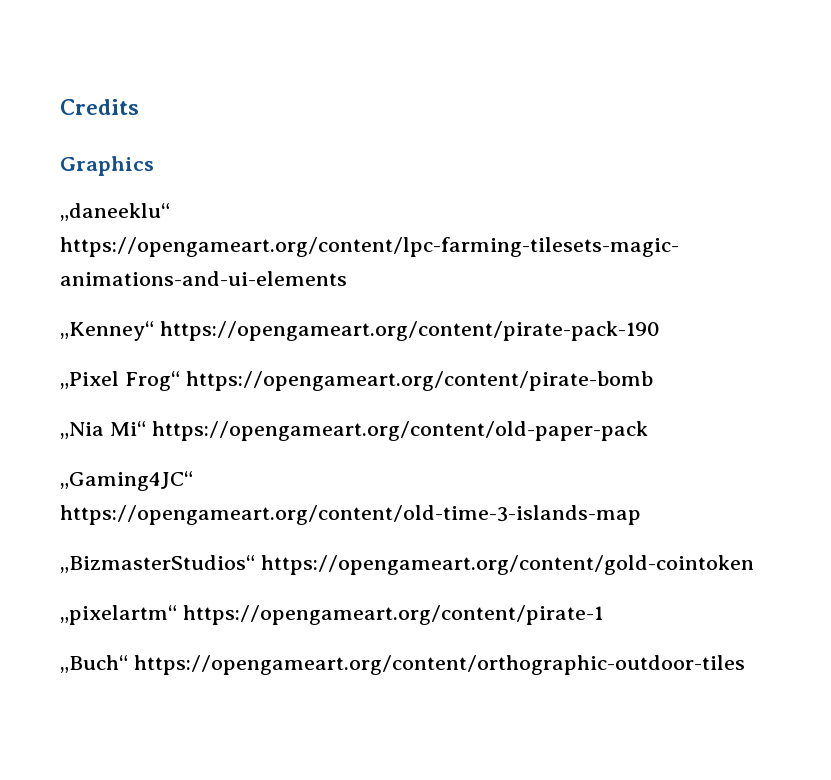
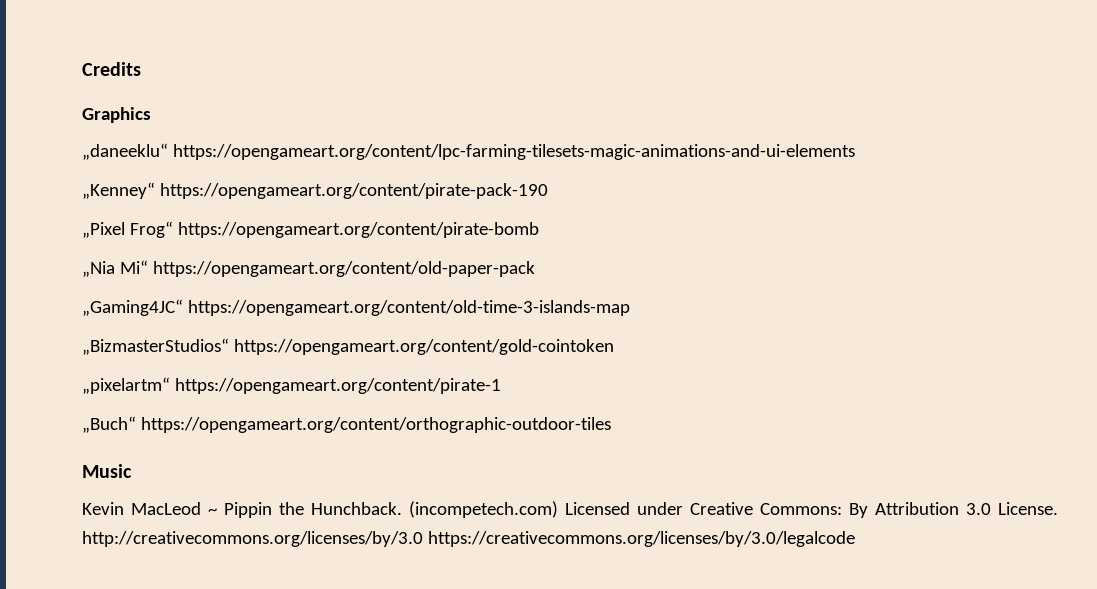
(745, 665) none -> [82,464,132,478] [82,501,1058,518] [82,531,855,547] // Music // Kevin MacLeod ~ Pippin the Hunchback. (incompetech.com) Licensed under Creative Commons: By Attribution 3.0 License. http://creativecommons.org/licenses/by/3.0 https://creativecommons.org/licenses/by/3.0/legalcode

